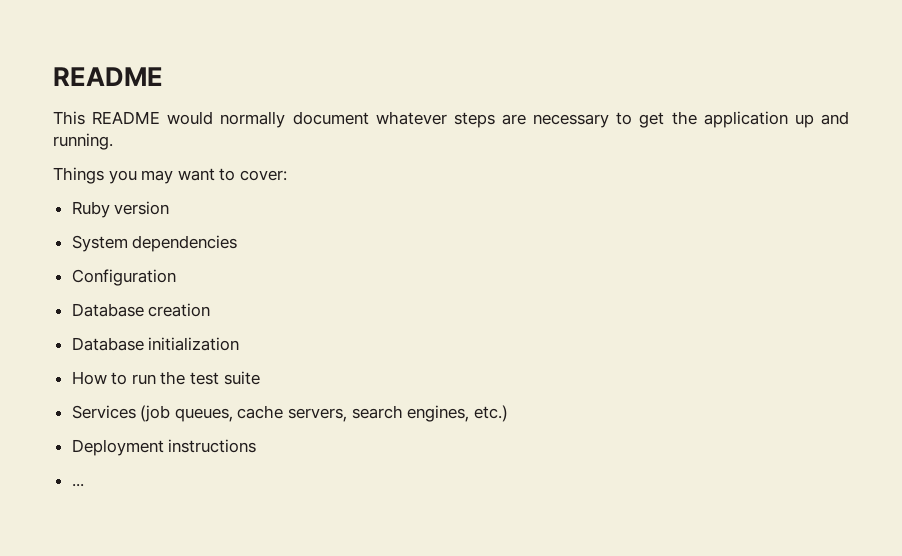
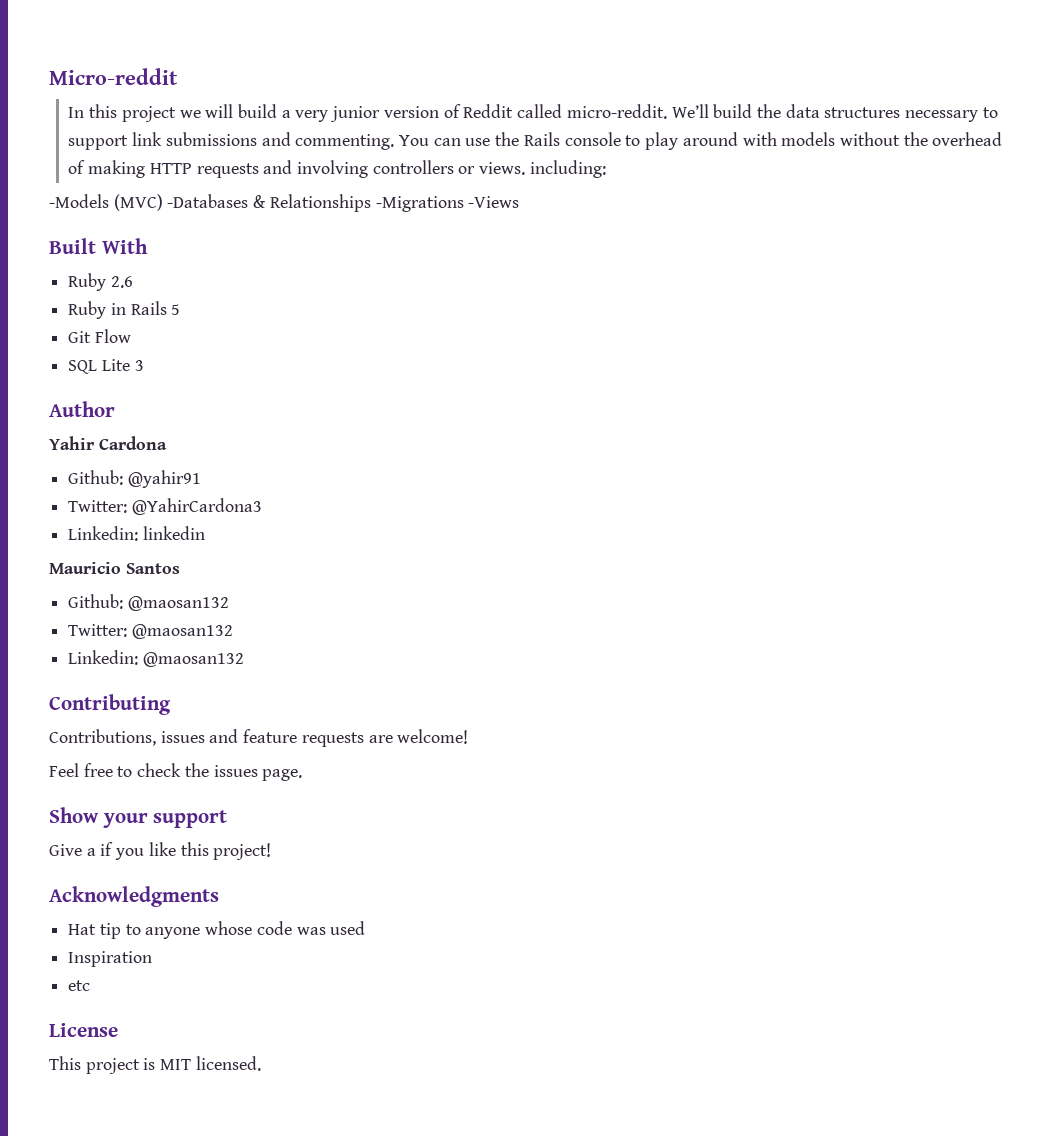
[53,67,163,86] [53,111,849,128] [53,133,113,150] [53,167,287,184] [71,201,170,218] [71,235,238,252] [71,269,176,286] [71,303,211,317] [71,337,240,351] [71,371,260,385] [71,405,508,422] [71,439,257,456] [71,483,84,487] README // This README would normally document whatever steps are necessary to get the application up and running. // Things you may want to cover: // Ruby version // System dependencies // Configuration // Database creation // Database initialization // How to run the test suite // Services (job queues, cache servers, search engines, etc.) // Deployment instructions // ... -> [49,68,178,85] [68,104,998,122] [68,132,1003,150] [68,160,606,178] [49,194,520,212] [49,238,148,254] [68,273,133,291] [68,301,181,319] [68,329,131,343] [68,359,144,374] [49,401,115,417] [49,436,167,450] [68,470,201,488] [68,498,262,515] [68,526,205,541] [49,562,180,574] [68,594,229,611] [68,624,233,639] [68,650,244,667] [49,694,171,715] [49,729,469,747] [49,763,303,781] [49,807,228,828] [49,842,272,860] [49,886,219,907] [68,921,366,939] [68,951,153,967] [68,980,91,991] [49,1023,118,1037] [49,1056,261,1074] Micro-reddit // In this project we will build a very junior version of Reddit called micro-reddit. We’ll build the data structures necessary to support link submissions and commenting. You can use the Rails console to play around with models without the overhead of making HTTP requests and involving controllers or views. including: // -Models (MVC) -Databases & Relationships -Migrations -Views // Built With // Ruby 2.6 // Ruby in Rails 5 // Git Flow // SQL Lite 3 // Author // Yahir Cardona // Github: @yahir91 // Twitter: @YahirCardona3 // Linkedin: linkedin // Mauricio Santos // Github: @maosan132 // Twitter: @maosan132 // Linkedin: @maosan132 // Contributing // Contributions, issues and feature requests are welcome! // Feel free to check the issues page. // Show your support // Give a if you like this project! // Acknowledgments // Hat tip to anyone whose code was used // Inspiration // etc // License // This project is MIT licensed.

